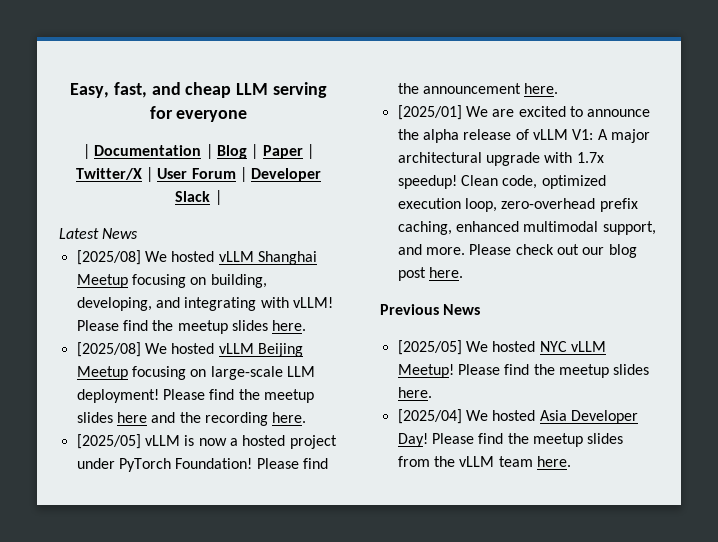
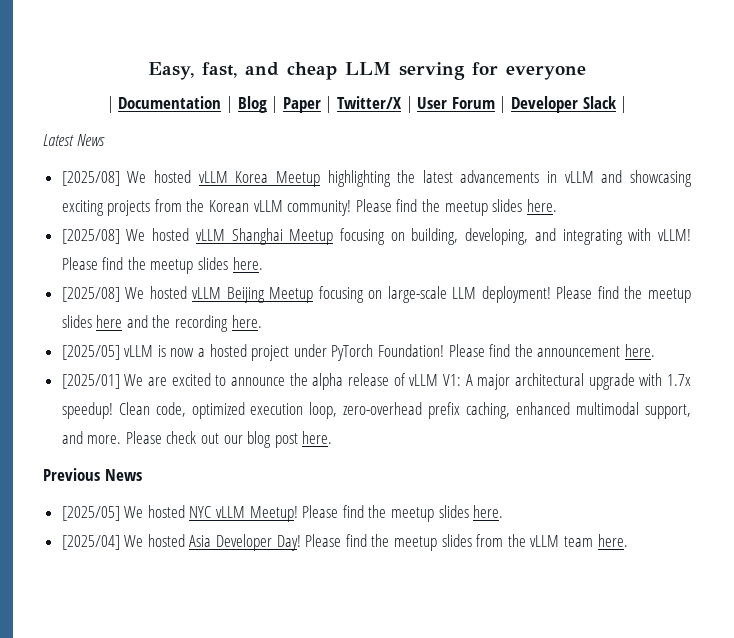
(139, 233) none -> [61,170,692,187] [61,199,557,216] // [2025/08] We hosted vLLM Korea Meetup highlighting the latest advancements in vLLM and showcasing exciting projects from the Korean vLLM community! Please find the meetup slides here.

